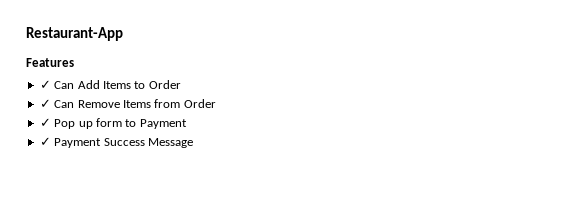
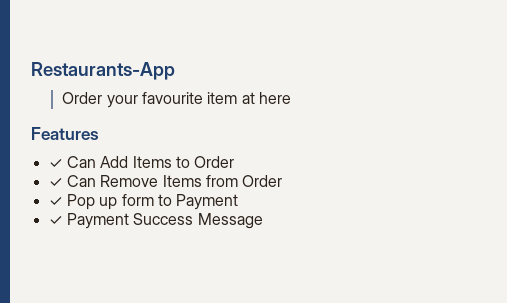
[26,27,123,41] Restaurant-App -> [31,62,175,80] [62,92,291,108] Restaurants-App // Order your favourite item at here

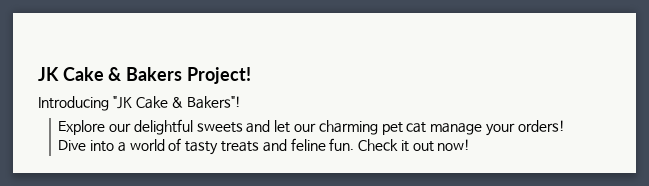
[31,62,175,80] [62,92,291,108] [31,127,99,140] [48,156,235,168] [48,175,283,187] [48,194,239,210] [48,213,263,229] Restaurants-App // Order your favourite item at here // Features // ✓ Can Add Items to Order // ✓ Can Remove Items from Order // ✓ Pop up form to Payment // ✓ Payment Success Message -> [38,67,251,84] [38,96,242,111] [58,119,565,136] [58,138,471,155] JK Cake & Bakers Project! // Introducing "JK Cake & Bakers"! // Explore our delightful sweets and let our charming pet cat manage your orders! // Dive into a world of tasty treats and feline fun. Check it out now!

